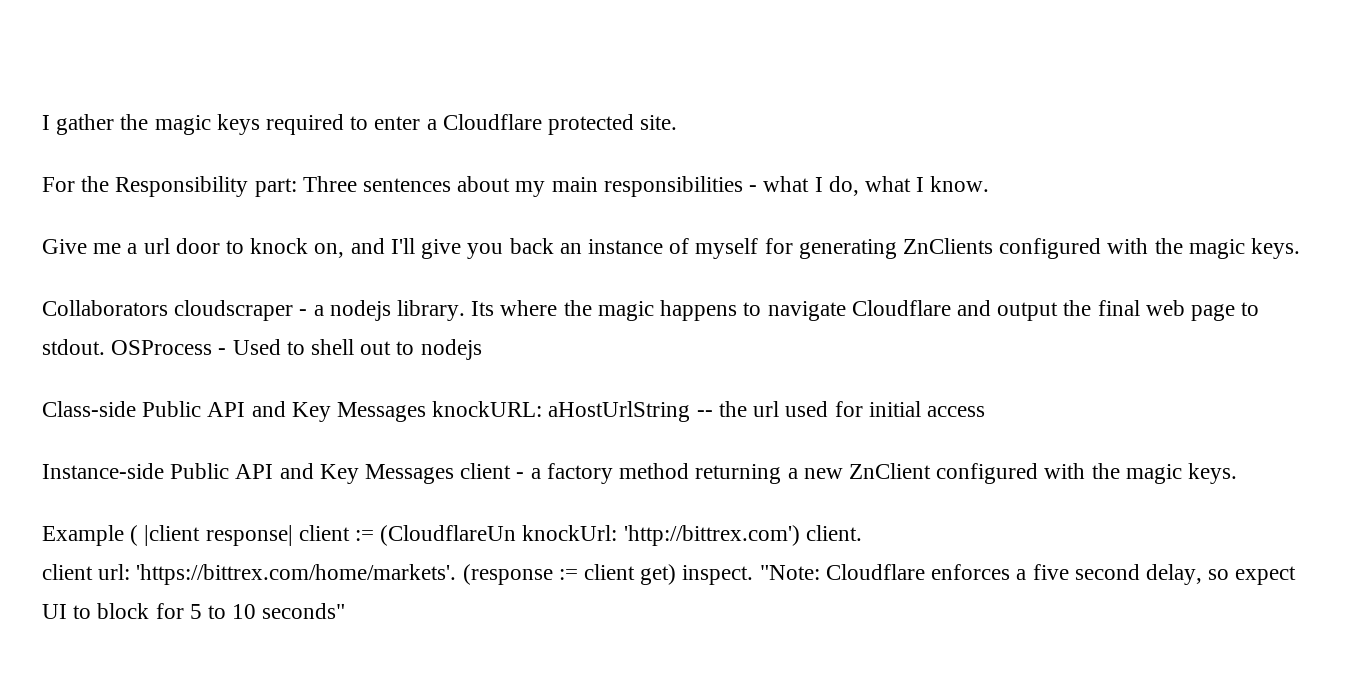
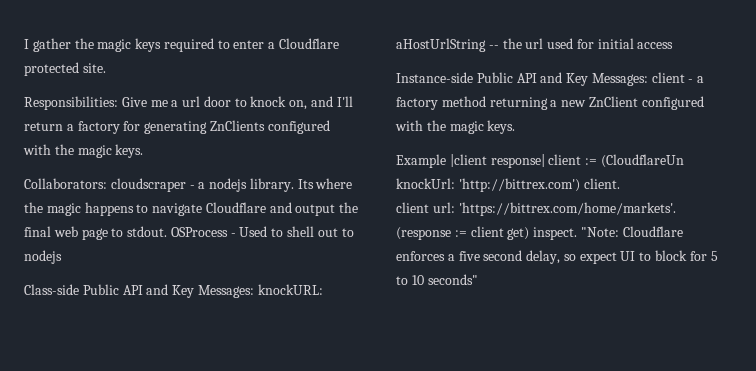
[42,176,990,197] For the Responsibility part: Three sentences about my main responsibilities - what I do, what I know. // -> [24,96,118,110] Responsibilities:
[421,238,759,259] give you back an instance of myself -> [24,121,120,134] return a factory
[42,300,168,316] Collaborators -> [24,178,107,189] Collaborators:
[337,402,427,422] Messages -> [197,285,254,298] Messages:
[365,464,455,484] Messages -> [591,73,648,86] Messages:
[130,525,139,546] ( -> (446, 161) none

